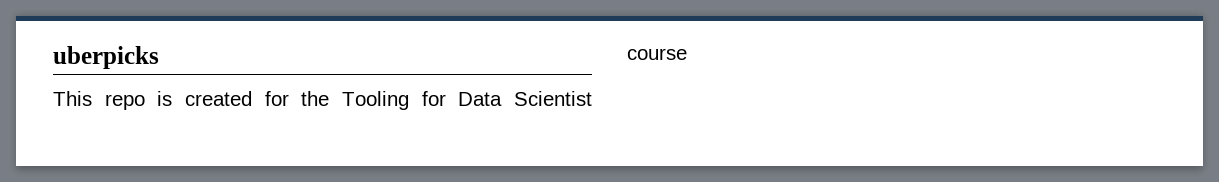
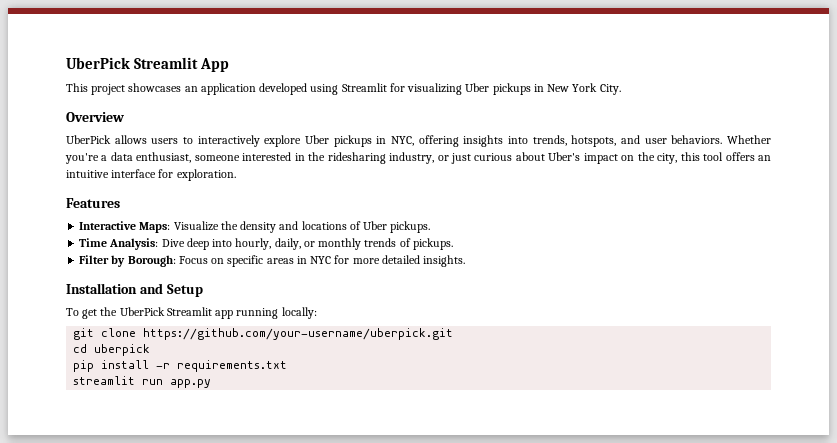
[53,46,159,69] [53,91,592,110] [627,48,687,60] uberpicks // This repo is created for the Tooling for Data Scientist course -> [66,57,230,72] [66,83,621,95] [66,112,124,122] [66,135,771,147] [65,152,772,164] [66,169,236,181] [66,198,120,208] [79,221,431,233] [79,238,453,250] [79,255,466,267] [66,283,203,297] [66,307,317,319] [73,328,454,340] [73,344,151,356] [73,360,288,372] [73,376,212,388] UberPick Streamlit App // This project showcases an application developed using Streamlit for visualizing Uber pickups in New York City. // Overview // UberPick allows users to interactively explore Uber pickups in NYC, offering insights into trends, hotspots, and user behaviors. Whether you're a data enthusiast, someone interested in the ridesharing industry, or just curious about Uber's impact on the city, this tool offers an intuitive interface for exploration. // Features // Interactive Maps: Visualize the density and locations of Uber pickups. // Time Analysis: Dive deep into hourly, daily, or monthly trends of pickups. // Filter by Borough: Focus on specific areas in NYC for more detailed insights. // Installation and Setup // To get the UberPick Streamlit app running locally: // git clone https://github.com/your-username/uberpick.git // cd uberpick // pip install -r requirements.txt // streamlit run app.py

